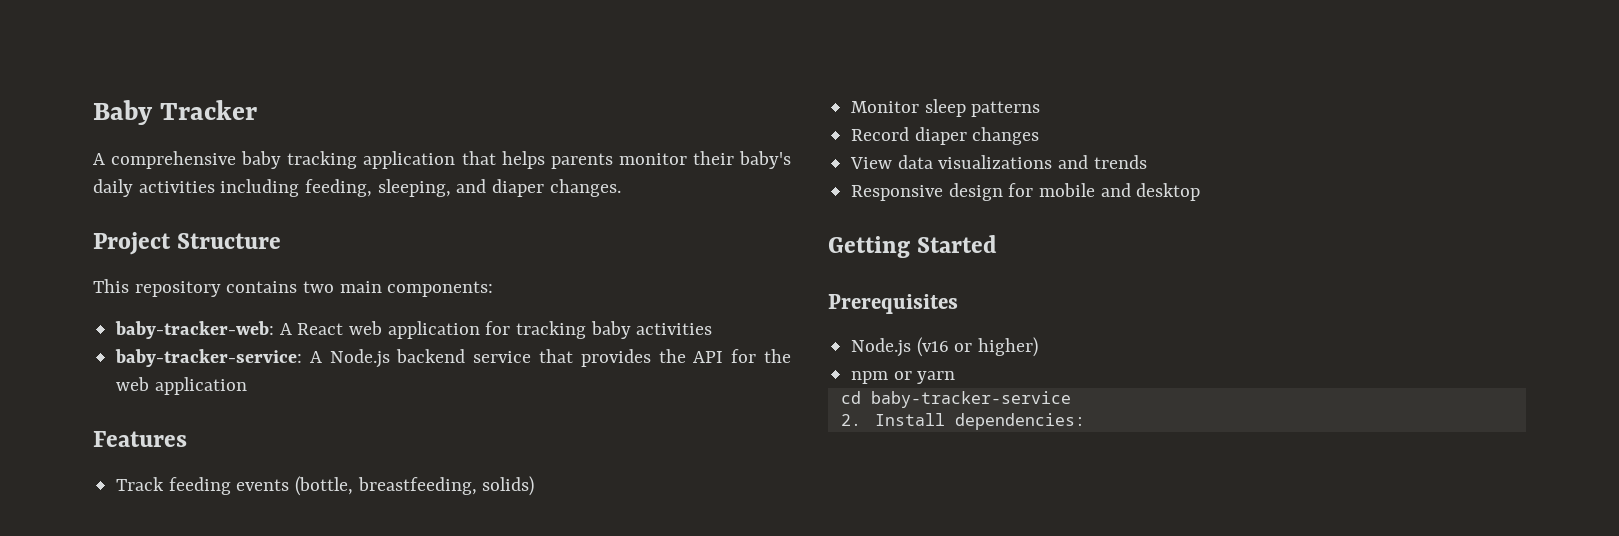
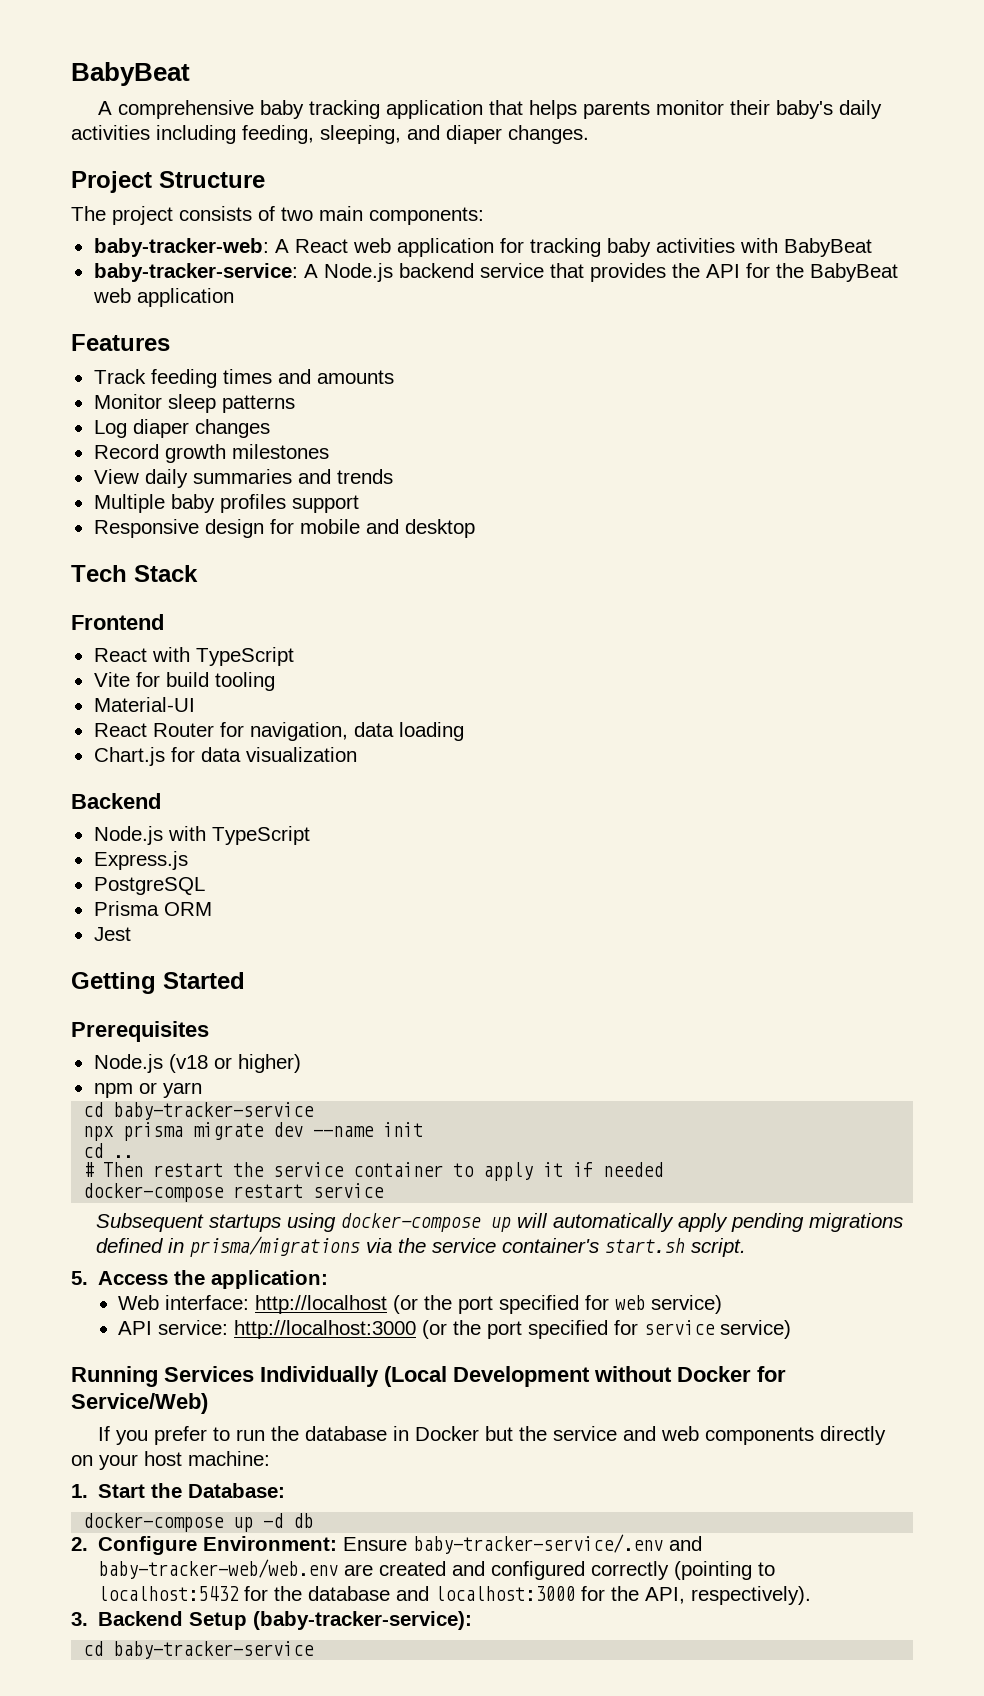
[93,100,257,125] Baby Tracker -> [71,62,190,86] BabyBeat
[93,279,298,297] This repository contains -> [71,206,275,225] The project consists of
(713, 329) none -> [739,238,872,257] with BabyBeat
(791, 356) none -> [809,263,898,282] BabyBeat
[236,476,535,496] events (bottle, breastfeeding, solids) -> [222,369,394,384] times and amounts
[851,127,910,141] Record -> [93,420,127,438] Log
(1040, 136) none -> [93,444,329,463] // Record growth milestones
[897,155,1053,169] data visualizations -> [144,469,292,488] daily summaries
(1147, 162) none -> [93,494,359,513] // Multiple baby profiles support
(1201, 192) none -> [71,565,198,582] [71,614,164,630] [93,647,294,666] [93,672,275,691] [93,697,195,712] [93,722,464,741] [93,747,357,766] [71,793,161,809] [93,826,310,845] [93,851,188,870] [93,877,205,895] [93,901,212,916] [93,927,131,941] // Tech Stack // Frontend // React with TypeScript // Vite for build tooling // Material-UI // React Router for navigation, data loading // Chart.js for data visualization // Backend // Node.js with TypeScript // Express.js // PostgreSQL // Prisma ORM // Jest
[916,337,949,357] (v16 -> [168,1054,208,1073] (v18
[840,413,1086,430] 2. Install dependencies: -> [83,1122,424,1141] [83,1143,134,1158] [83,1162,664,1181] [83,1183,385,1202] [95,1213,903,1232] [95,1236,746,1257] [71,1270,329,1289] [118,1295,723,1314] [118,1320,792,1339] [71,1366,786,1387] [71,1393,208,1414] [98,1426,887,1445] [71,1451,270,1470] [71,1483,286,1498] [83,1513,314,1532] [71,1534,703,1555] [98,1559,776,1580] [98,1586,812,1605] [71,1611,473,1630] [83,1641,315,1659] npx prisma migrate dev --name init // cd .. // # Then restart the service container to apply it if needed // docker-compose restart service // Subsequent startups using docker-compose up will automatically apply pending migrations defined in prisma/migrations via the service container's start.sh script. // 5. Access the application: // Web interface: http://localhost (or the port specified for web service) // API service: http://localhost:3000 (or the port specified for service service) // Running Services Individually (Local Development without Docker for Service/Web) // If you prefer to run the database in Docker but the service and web components directly on your host machine: // 1. Start the Database: // docker-compose up -d db // 2. Configure Environment: Ensure baby-tracker-service/.env and baby-tracker-web/web.env are created and configured correctly (pointing to localhost:5432 for the database and localhost:3000 for the API, respectively). // 3. Backend Setup (baby-tracker-service): // cd baby-tracker-service

